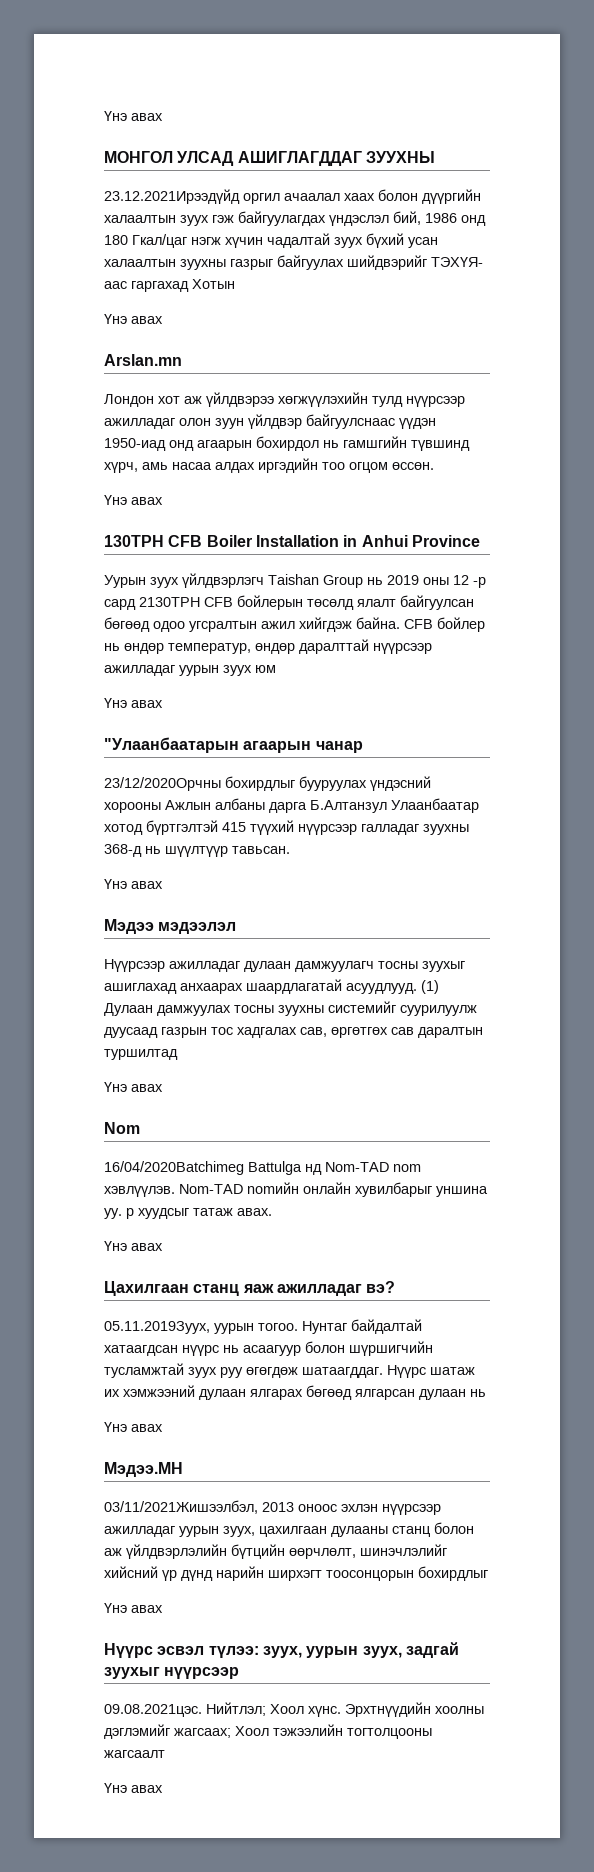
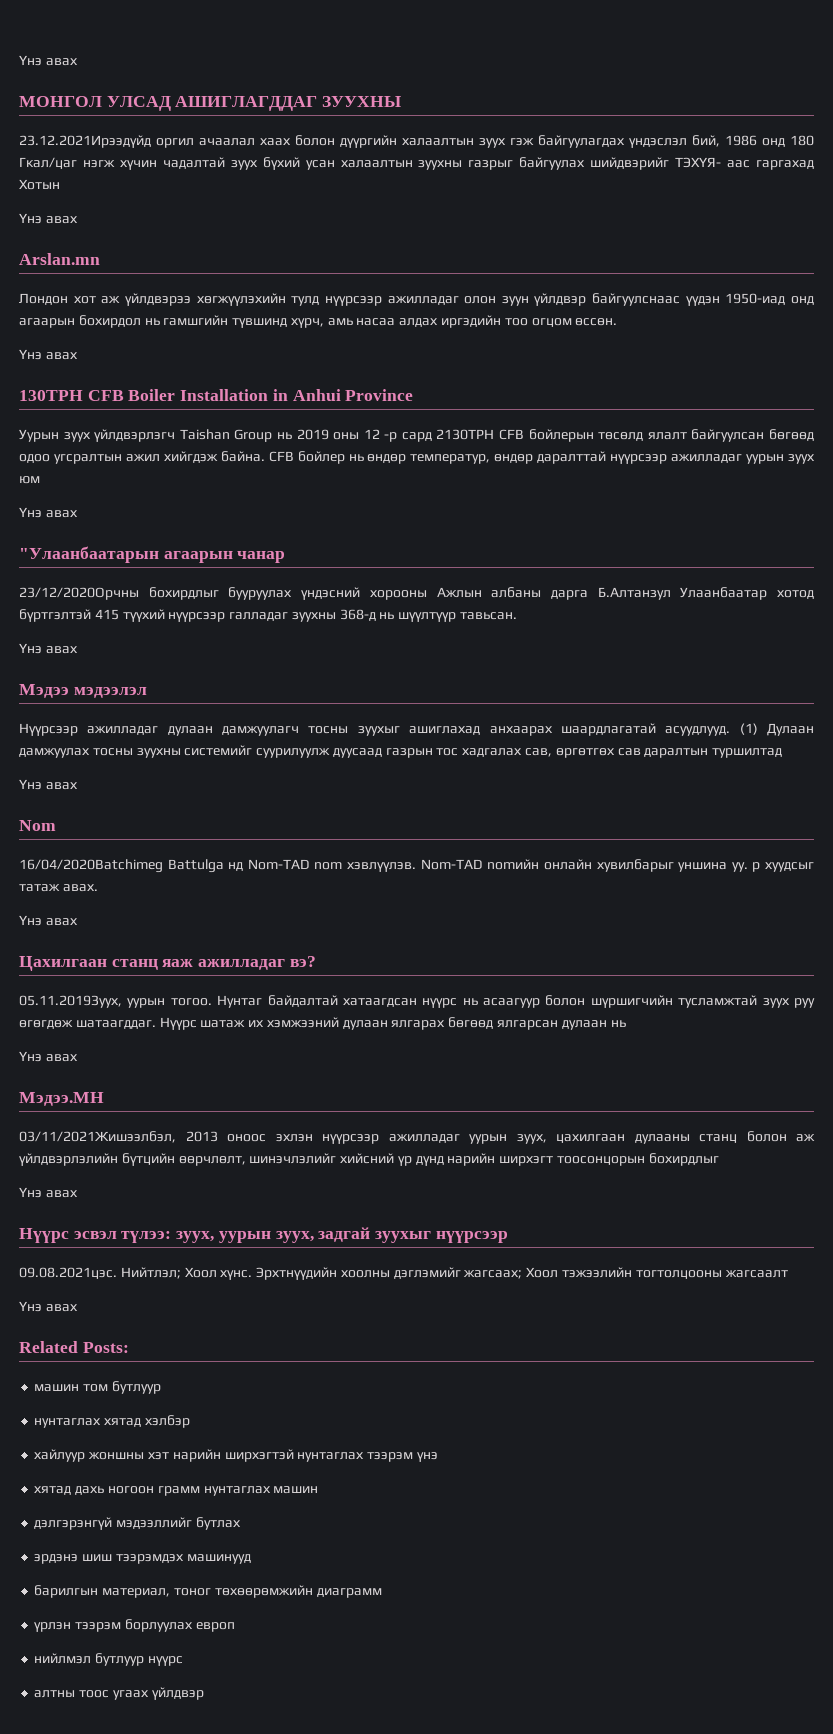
(163, 1789) none -> [19,1341,129,1353] [34,1381,161,1394] [34,1415,190,1428] [34,1449,438,1462] [34,1486,319,1496] [34,1517,241,1530] [34,1554,251,1564] [34,1585,382,1598] [34,1619,235,1632] [34,1653,183,1666] [34,1687,204,1700] // Related Posts: // машин том бутлуур // нунтаглах хятад хэлбэр // хайлуур жоншны хэт нарийн ширхэгтэй нунтаглах тээрэм үнэ // хятад дахь ногоон грамм нунтаглах машин // дэлгэрэнгүй мэдээллийг бутлах // эрдэнэ шиш тээрэмдэх машинууд // барилгын материал, тоног төхөөрөмжийн диаграмм // үрлэн тээрэм борлуулах европ // нийлмэл бутлуур нүүрс // алтны тоос угаах үйлдвэр

